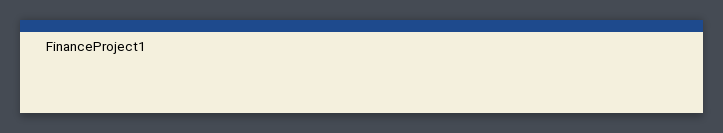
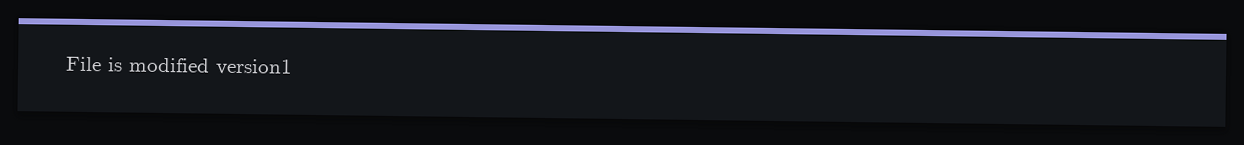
[46,42,146,54] FinanceProject1 -> [65,56,293,76] File is modified version1

